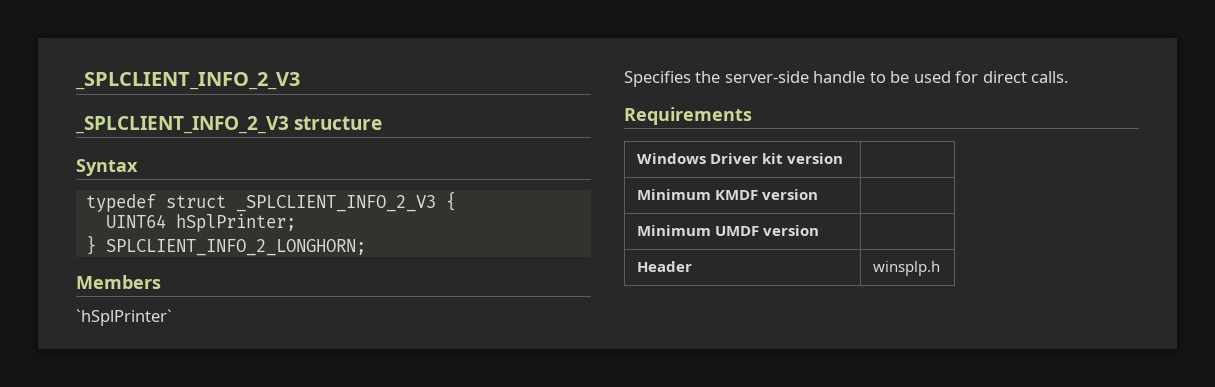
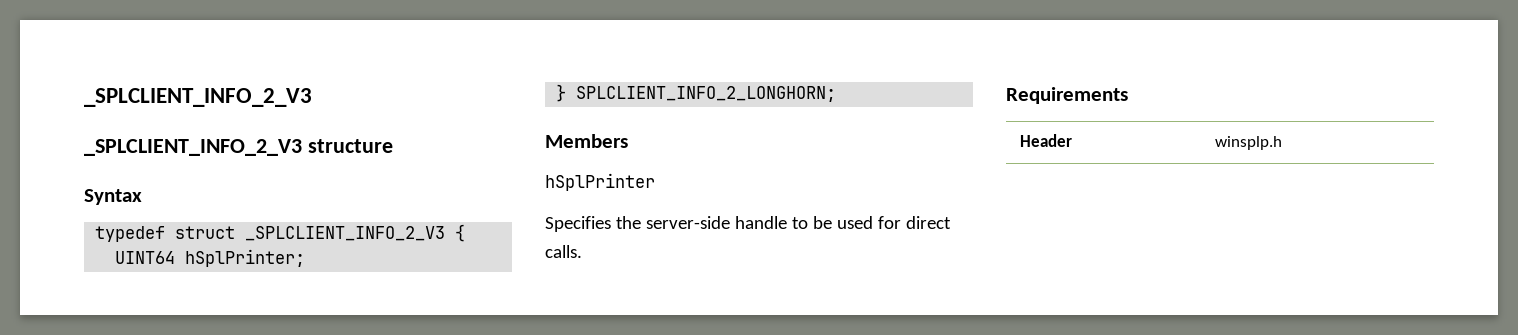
[76,309,172,326] `hSplPrinter` -> [545,173,655,191] hSplPrinter
[637,153,844,164] [637,189,819,200] [637,225,820,236] // Windows Driver kit version | // Minimum KMDF version | // Minimum UMDF version | -> (1128, 95) none

